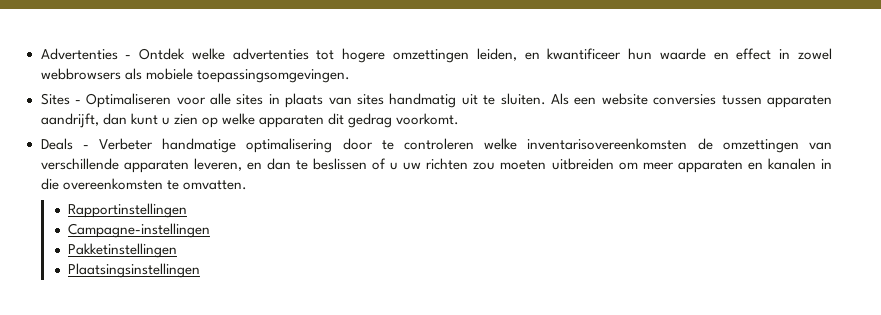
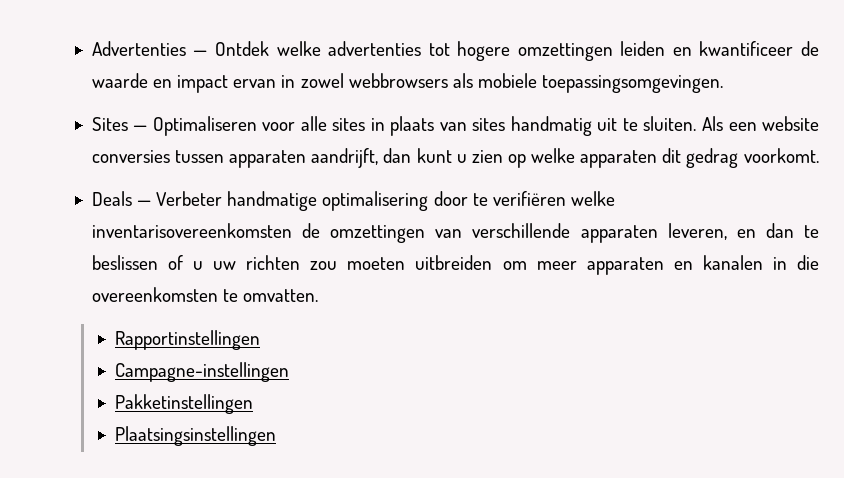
[125,55,132,59] - -> [193,50,208,56] —
[476,48,517,61] leiden, -> [620,41,666,56] leiden
[628,48,653,60] hun -> [800,41,819,56] de
[736,48,772,60] effect -> [177,75,277,93] impact ervan
[74,100,81,104] - -> [133,125,148,131] —
[82,145,89,149] - -> [137,200,152,206] —
[403,138,474,150] controleren -> [492,191,566,206] verifiëren

